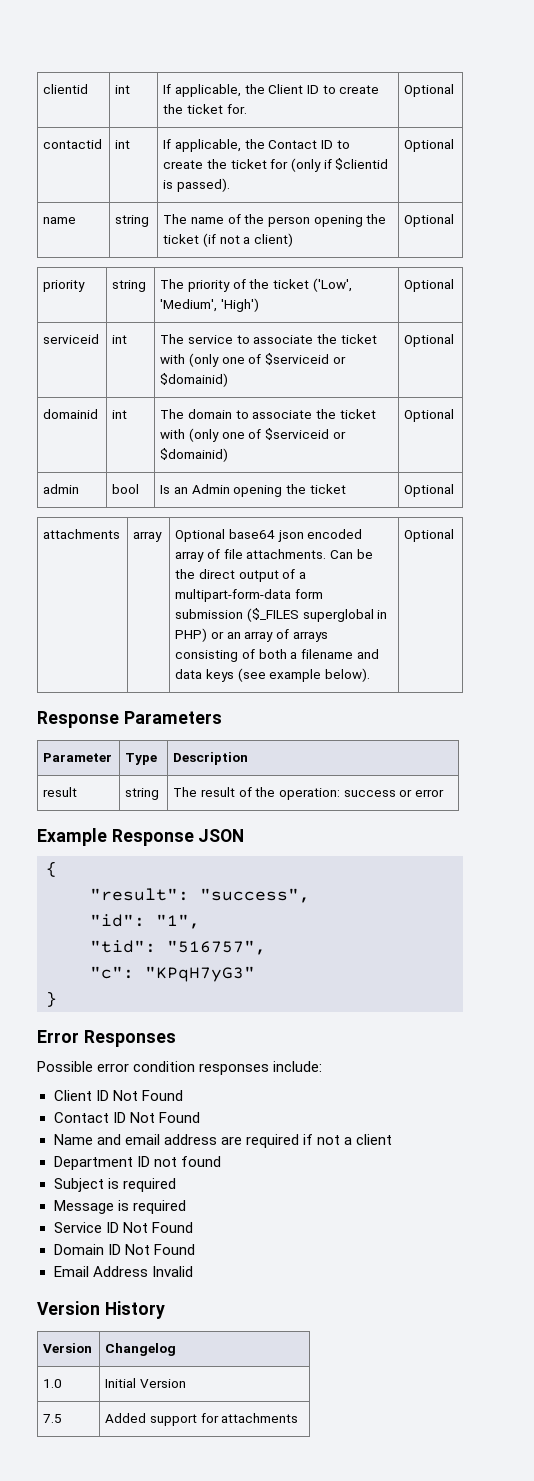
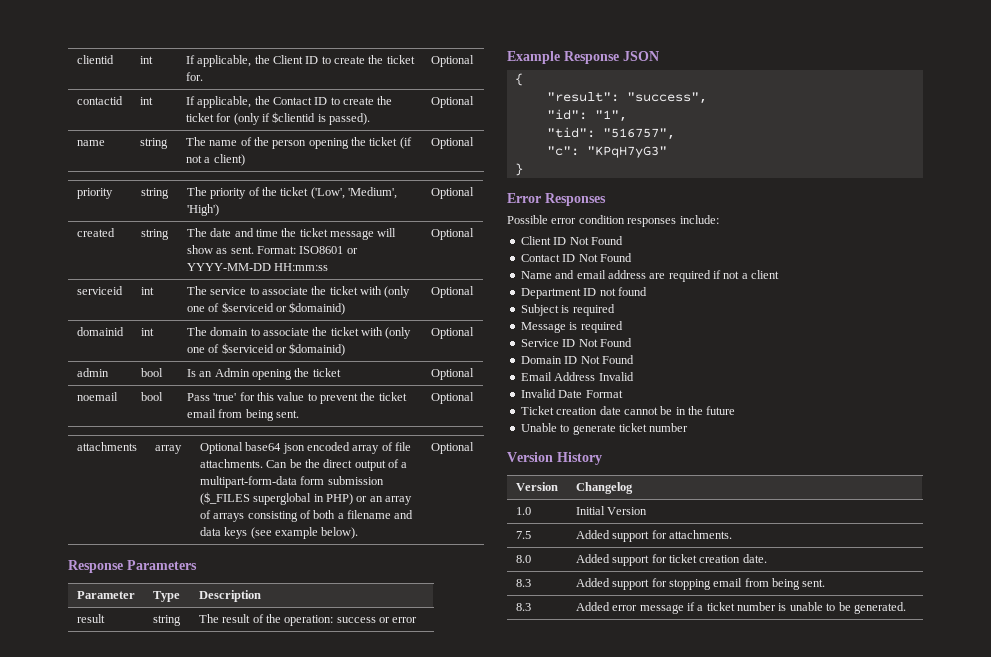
(455, 285) none -> [76,228,115,237] [140,229,169,240] [186,228,397,240] [186,245,358,254] [186,263,329,271] [430,228,474,240] // created | string | The date and time the ticket message will show as sent. Format: ISO8601 or YYYY-MM-DD HH:mm:ss | Optional
(455, 490) none -> [76,392,118,401] [140,392,163,401] [186,392,407,404] [186,409,299,421] [430,392,474,404] // noemail | bool | Pass 'true' for this value to prevent the ticket email from being sent. | Optional
(193, 1271) none -> [520,389,623,398] [520,406,736,415] [520,423,689,435] // Invalid Date Format // Ticket creation date cannot be in the future // Unable to generate ticket number
[221,1413,299,1423] attachments -> [668,530,732,539] [515,555,531,563] [575,554,767,566] [515,579,531,587] [575,578,826,590] [515,603,531,611] [575,602,906,614] attachments. // 8.0 | Added support for ticket creation date. // 8.3 | Added support for stopping email from being sent. // 8.3 | Added error message if a ticket number is unable to be generated.

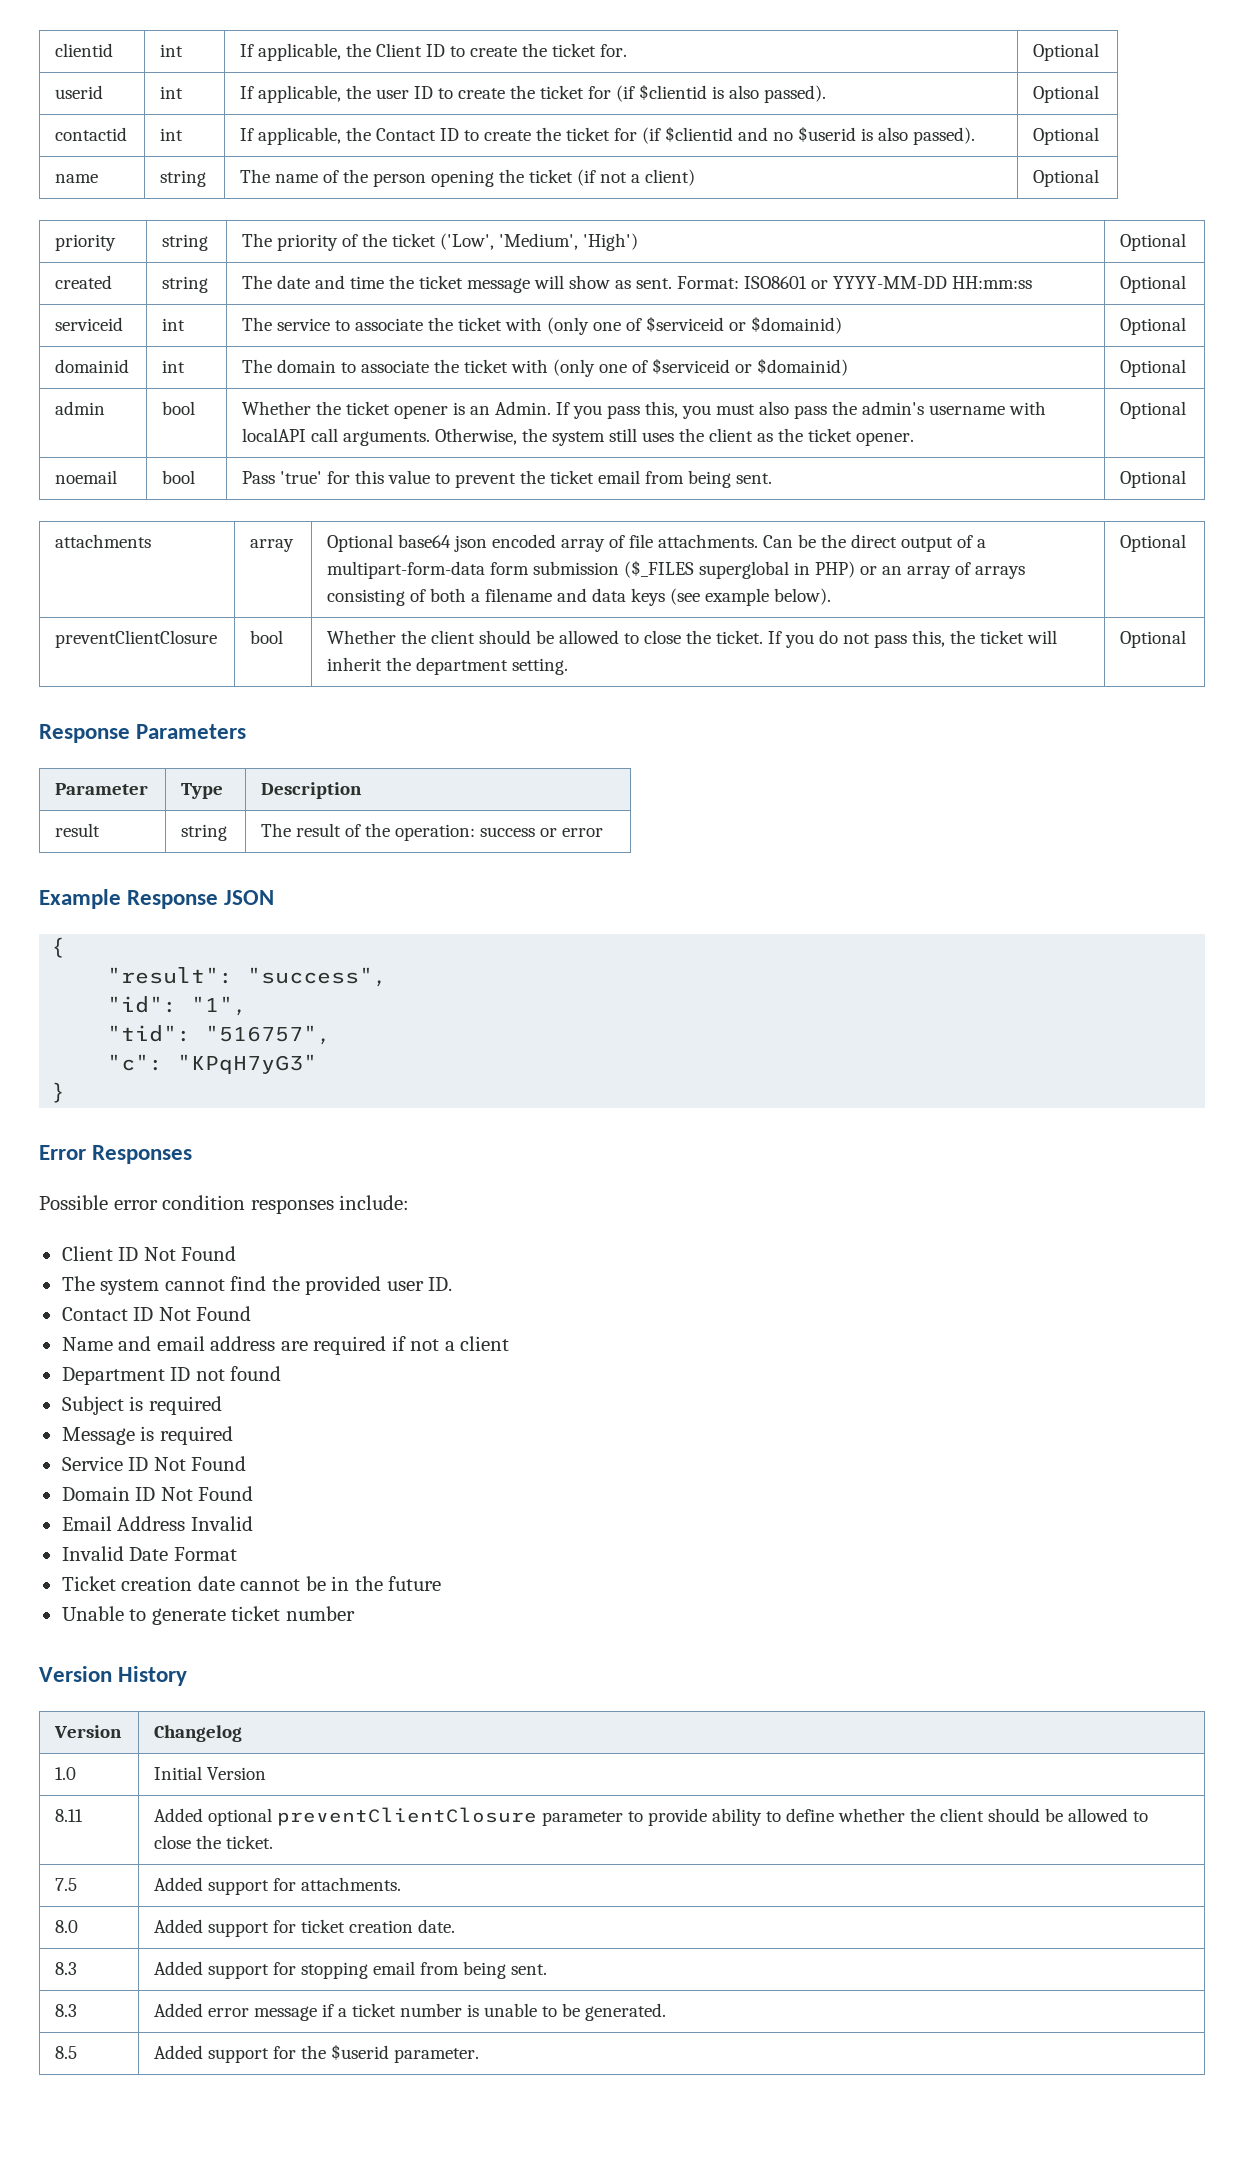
(474, 61) none -> [55,85,104,99] [160,86,184,99] [240,84,827,103] [1033,85,1100,103] // userid | int | If applicable, the user ID to create the ticket for (if $clientid is also passed). | Optional
[233,112,326,125] (only if $clientid is -> [642,126,909,144] (if $clientid and no $userid is also
[186,368,341,380] Is an Admin opening the ticket -> [242,401,1047,419] [242,428,915,446] Whether the ticket opener is an Admin. If you pass this, you must also pass the admin's username with localAPI call arguments. Otherwise, the system still uses the client as the ticket opener.
(474, 448) none -> [55,630,218,648] [250,630,284,644] [327,630,1058,648] [327,657,569,675] [1120,630,1187,648] // preventClientClosure | bool | Whether the client should be allowed to close the ticket. If you do not pass this, the ticket will inherit the department setting. | Optional
(623, 240) none -> [61,1276,453,1295] // The system cannot find the provided user ID.
(648, 511) none -> [55,1809,84,1822] [154,1807,1149,1826] [154,1835,274,1849] // 8.11 | Added optional preventClientClosure parameter to provide ability to define whether the client should be allowed to close the ticket.
(906, 608) none -> [55,2046,78,2059] [154,2044,480,2063] // 8.5 | Added support for the $userid parameter.

